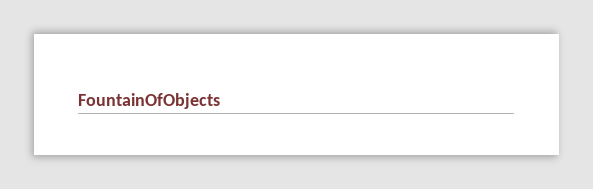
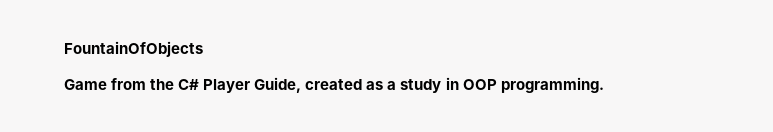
(220, 101) none -> [64,77,604,93] // Game from the C# Player Guide, created as a study in OOP programming.

